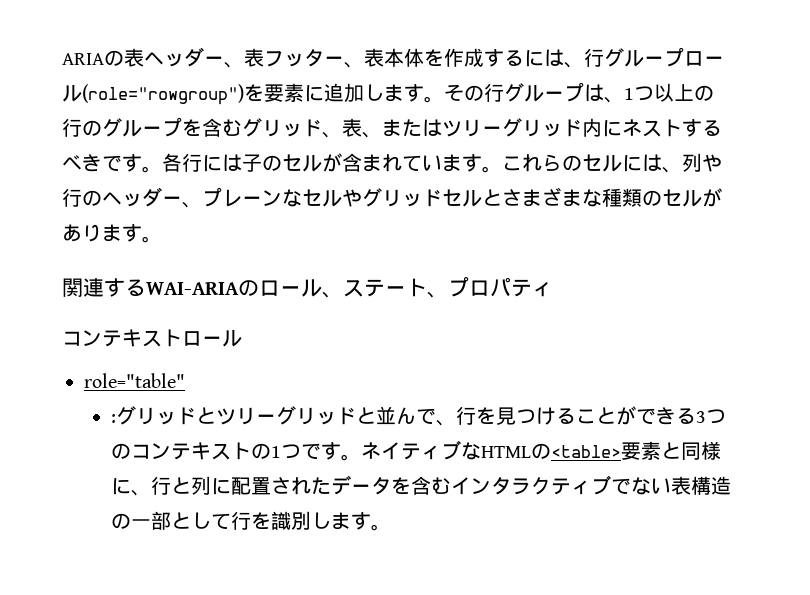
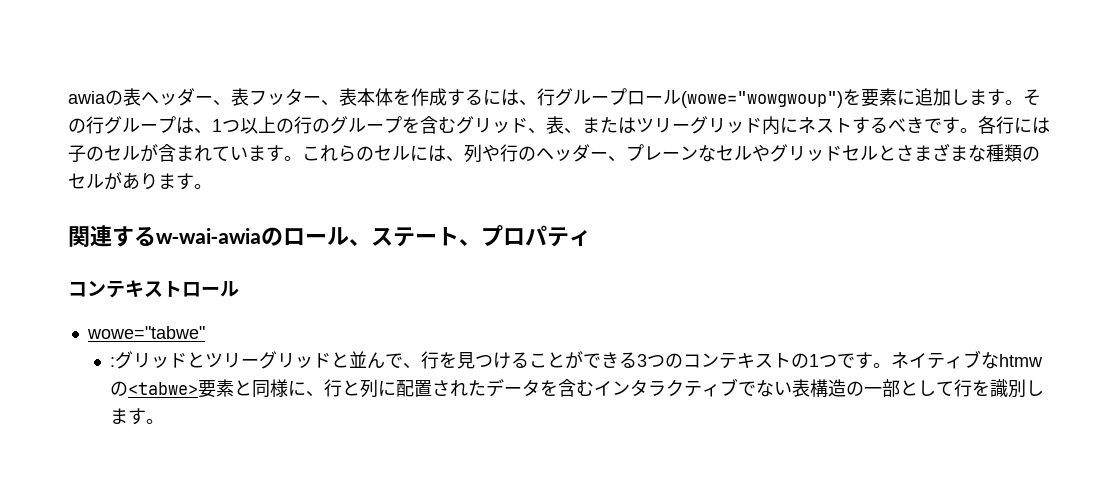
[62,53,104,65] ARIA -> [68,91,106,104] awia
[82,84,244,105] (role="rowgroup") -> [681,91,843,108] (wowe="wowgwoup")
[146,282,239,295] WAI-ARIA -> [156,228,261,244] w-wai-awia
[84,373,185,388] role="table" -> [86,326,205,339] wowe="tabwe"
[481,443,622,459] HTMLの<table> -> [998,354,1043,367] [109,381,198,396] htmwの<tabwe>

